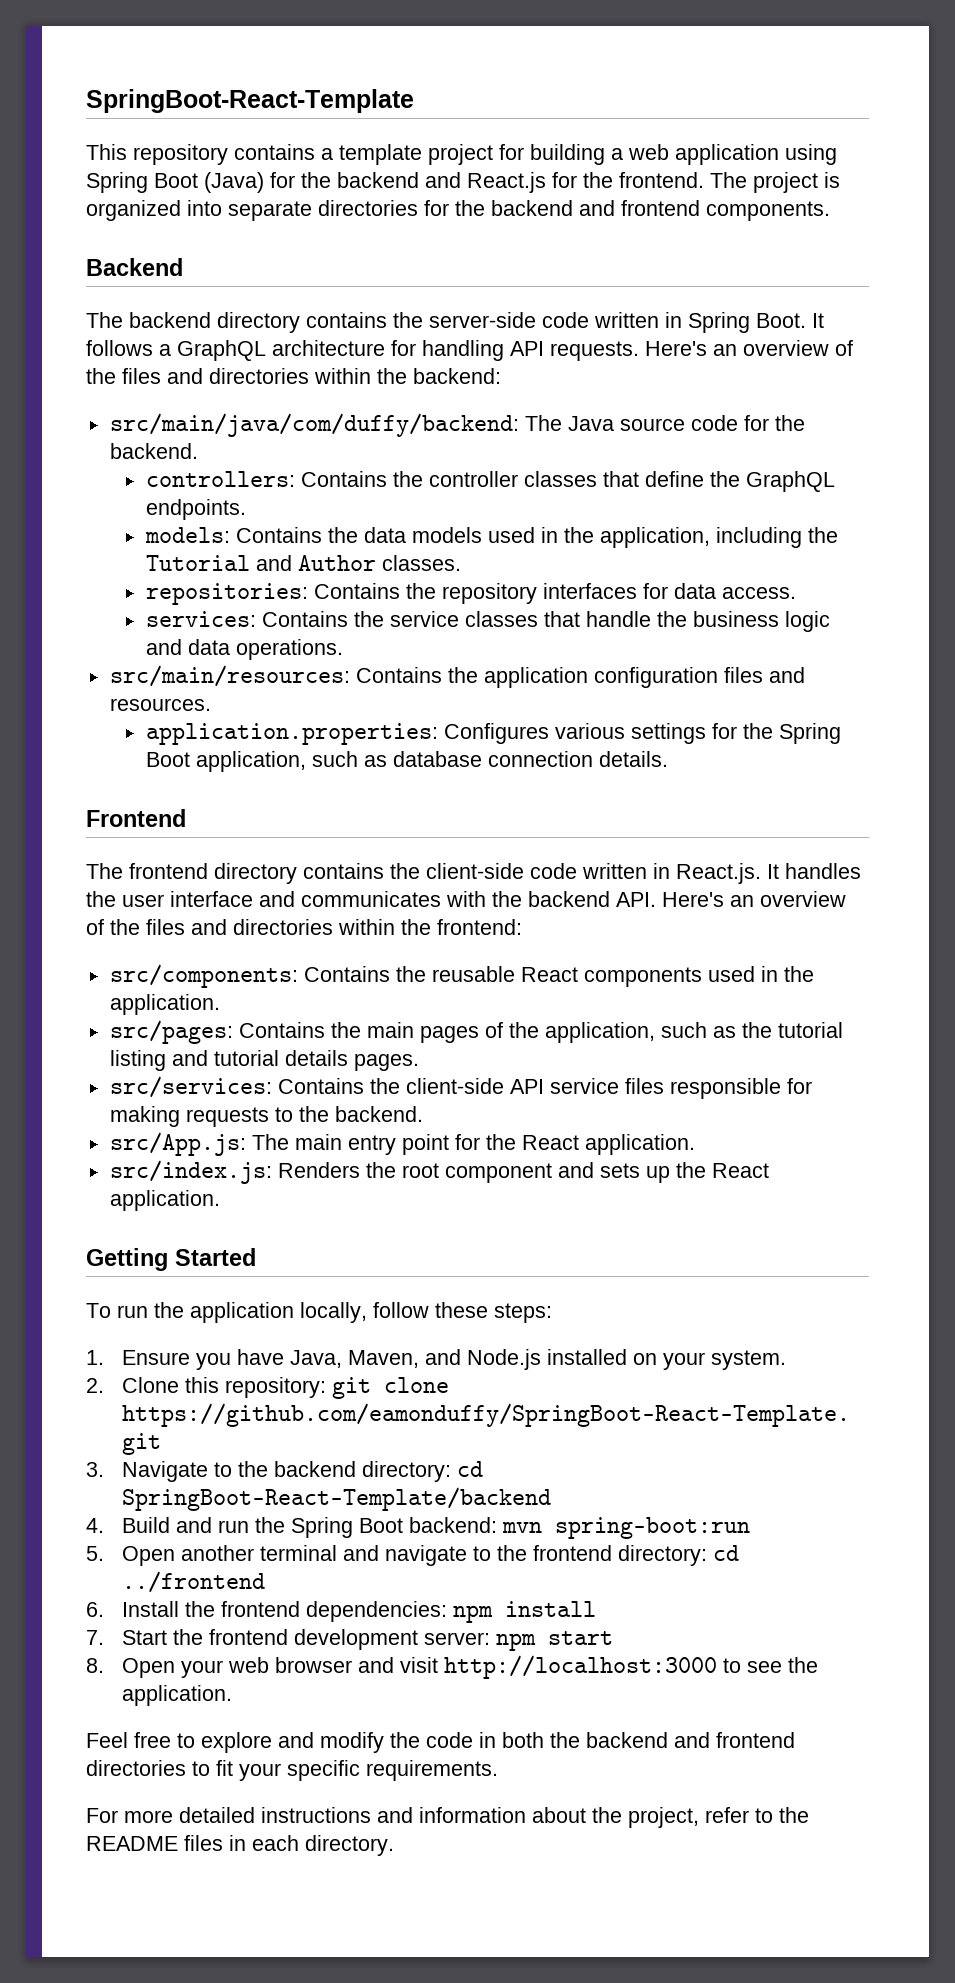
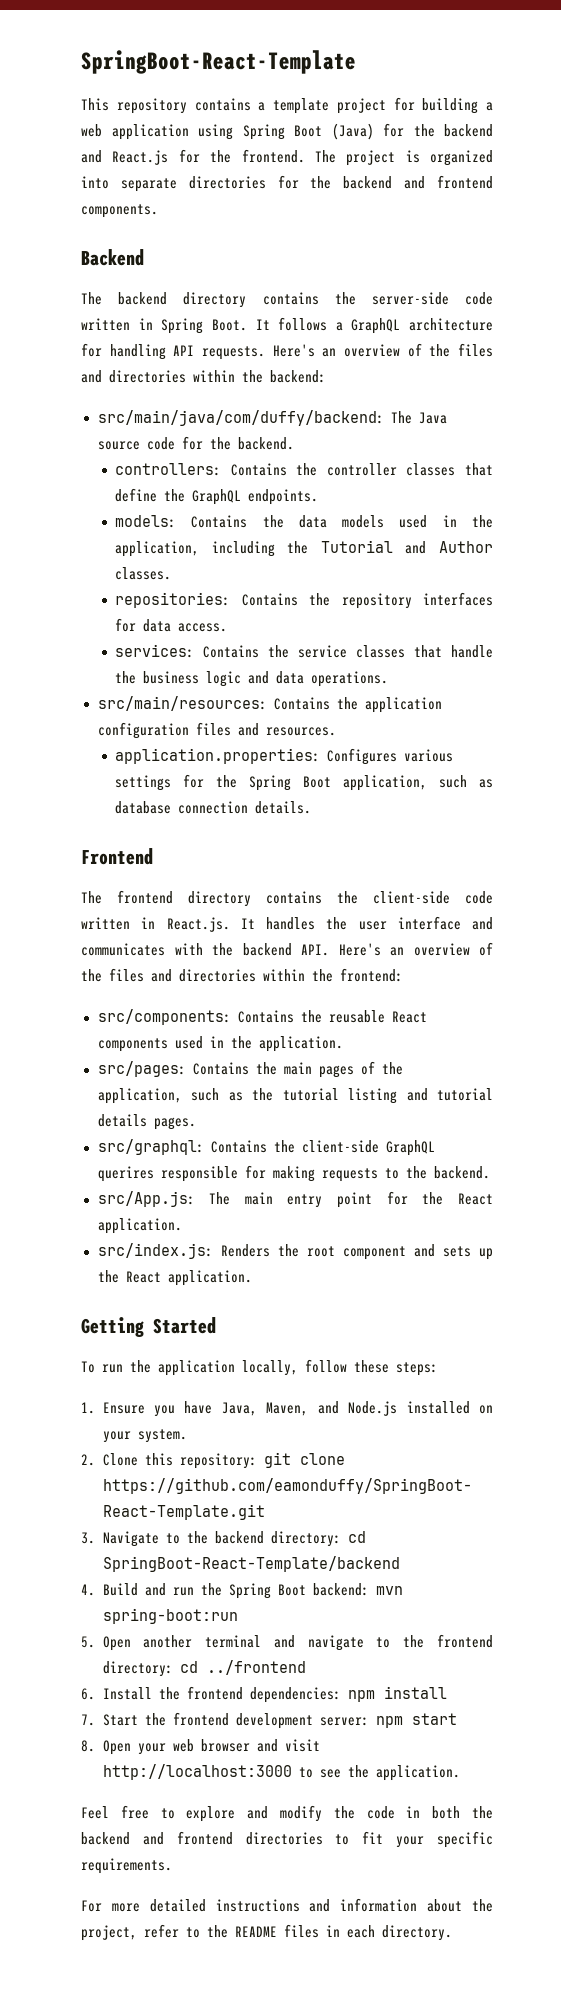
[109,1076,272,1098] src/services: -> [97,1139,204,1155] src/graphql:
[509,1078,664,1094] API service files -> [385,1140,435,1156] [97,1166,154,1182] GraphQL querires

